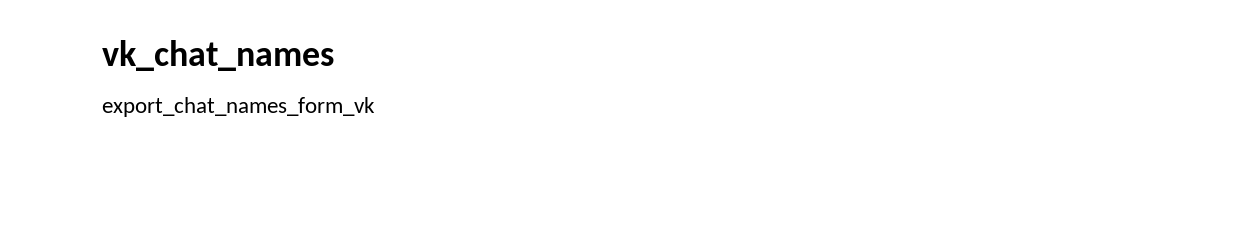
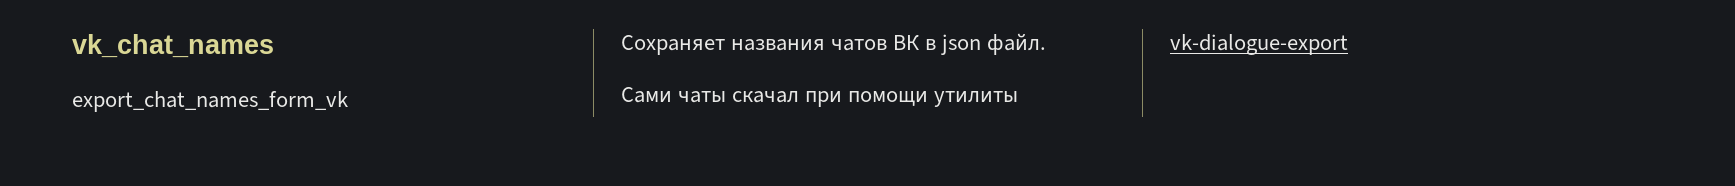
(375, 107) none -> [621,33,1047,55] [621,87,1019,107] [1170,34,1348,55] // Сохраняет названия чатов ВК в json файл. // Сами чаты скачал при помощи утилиты vk-dialogue-export

